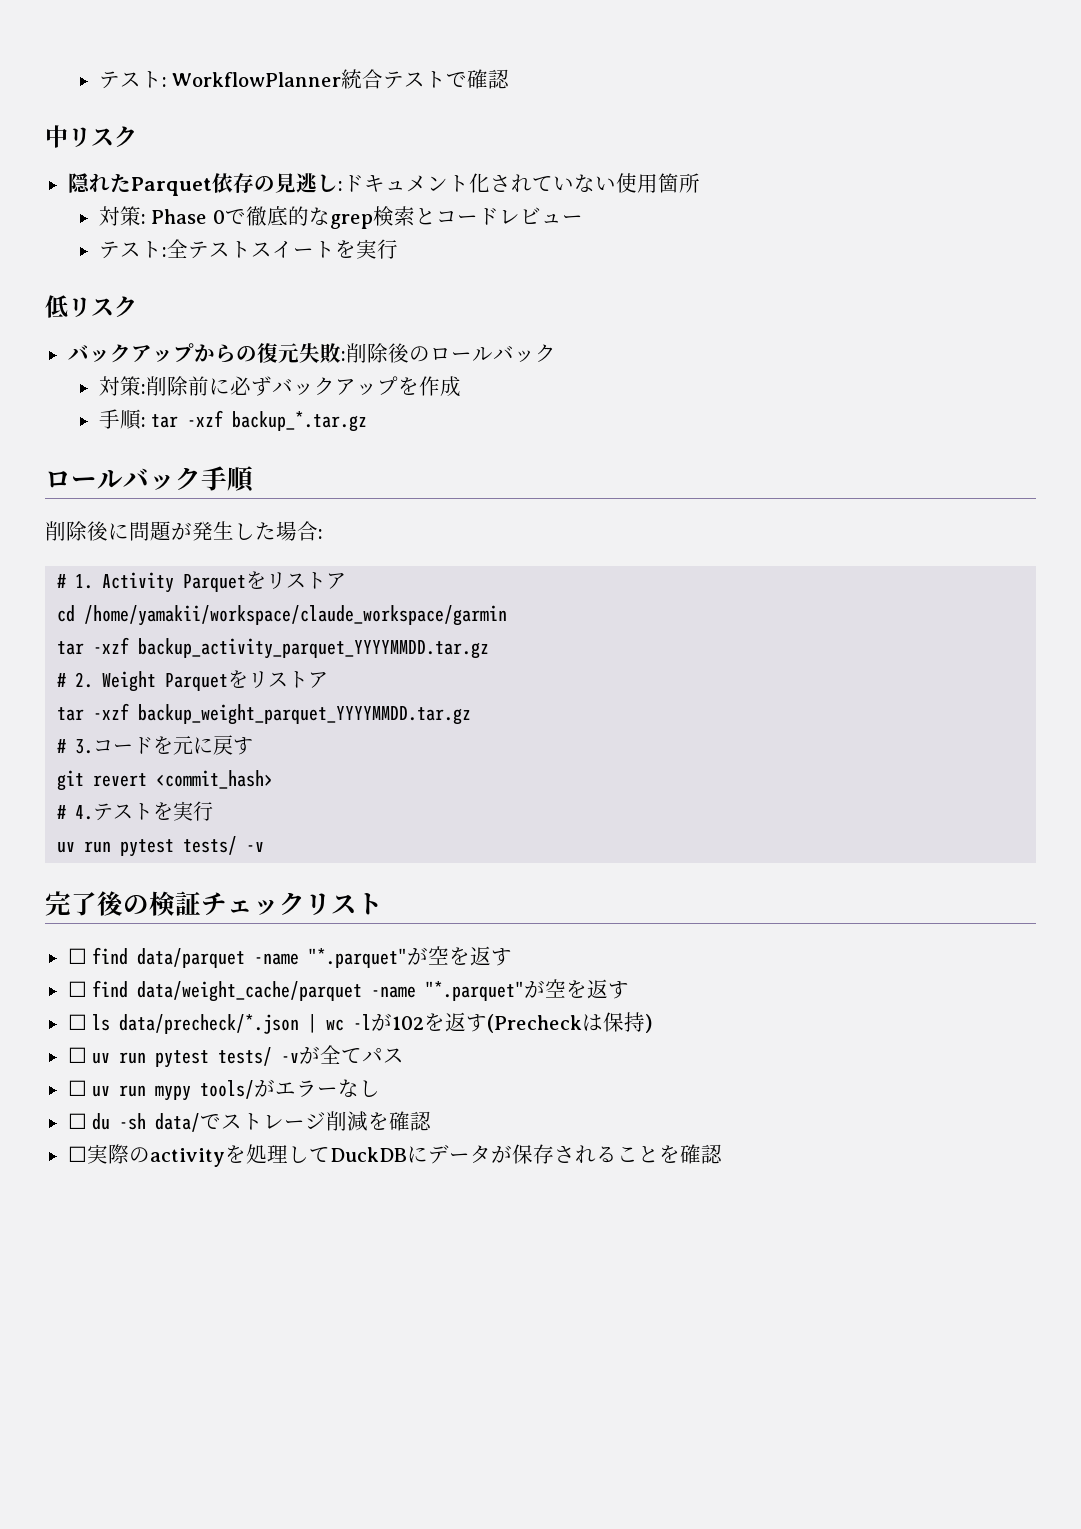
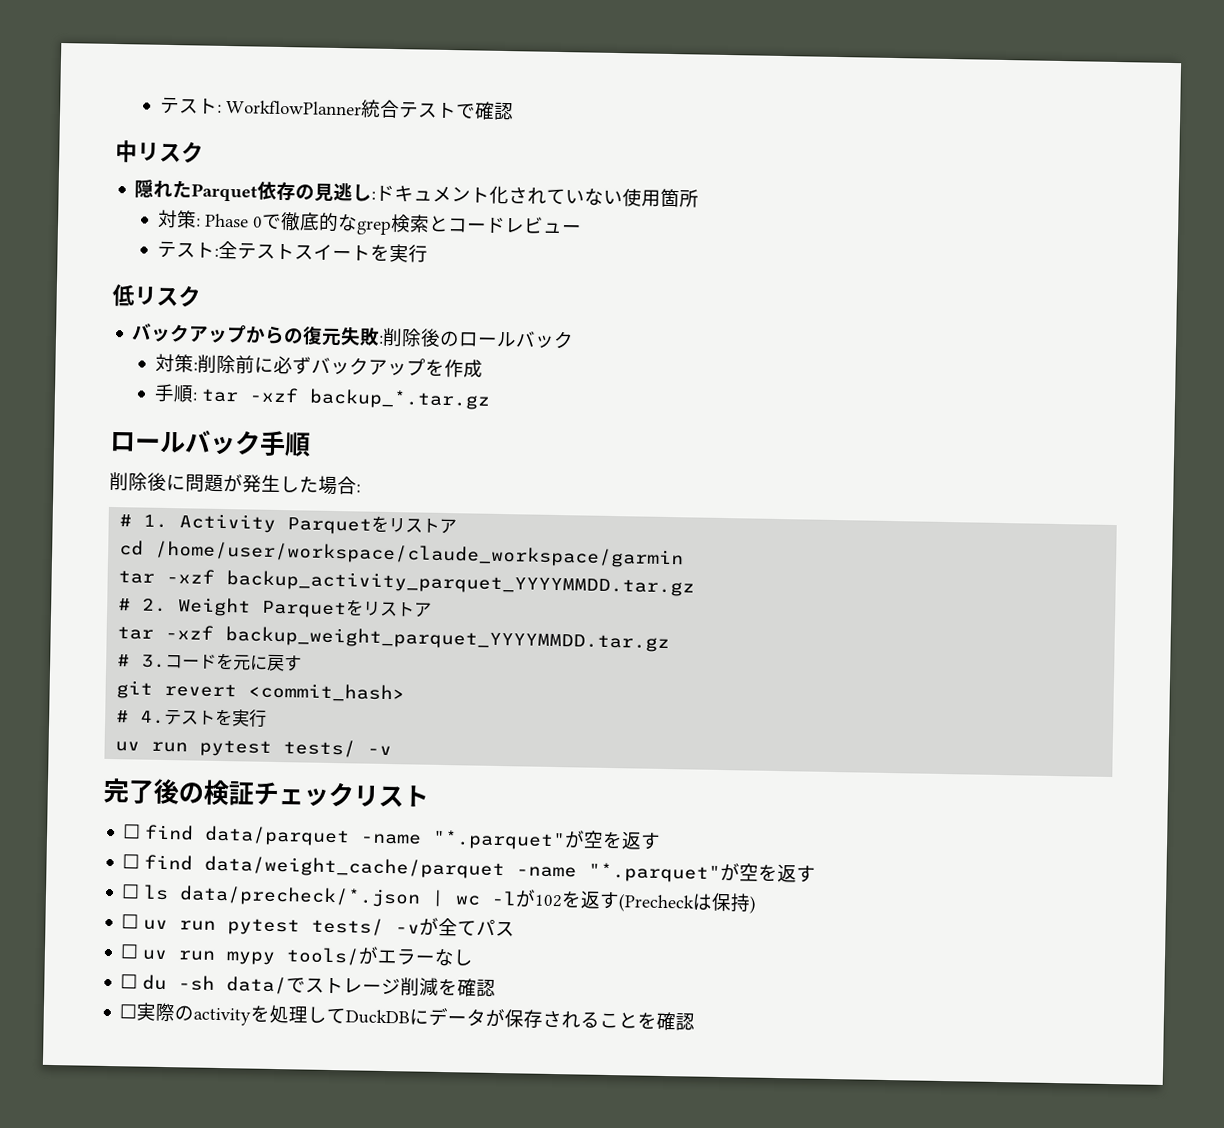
[84,605,508,626] /home/yamakii/workspace/claude_workspace/garmin -> [155,540,685,569] /home/user/workspace/claude_workspace/garmin

